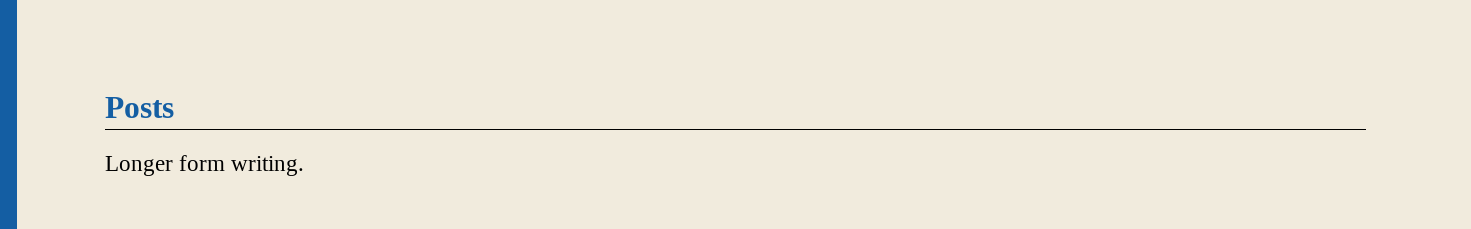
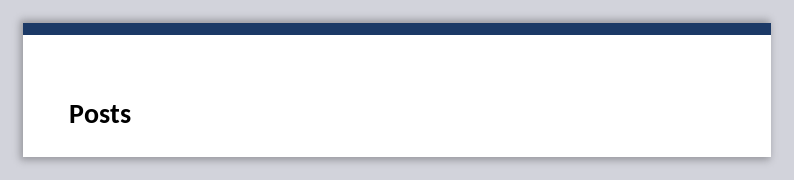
[105,155,305,176] // Longer form writing. -> (131, 114) none

